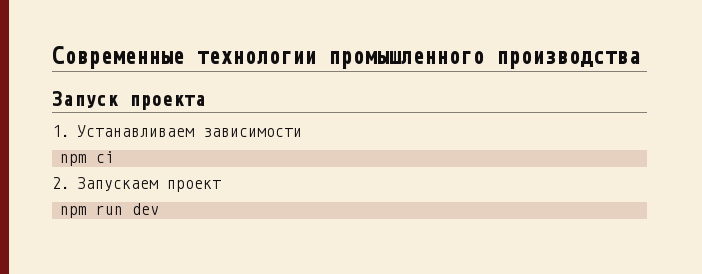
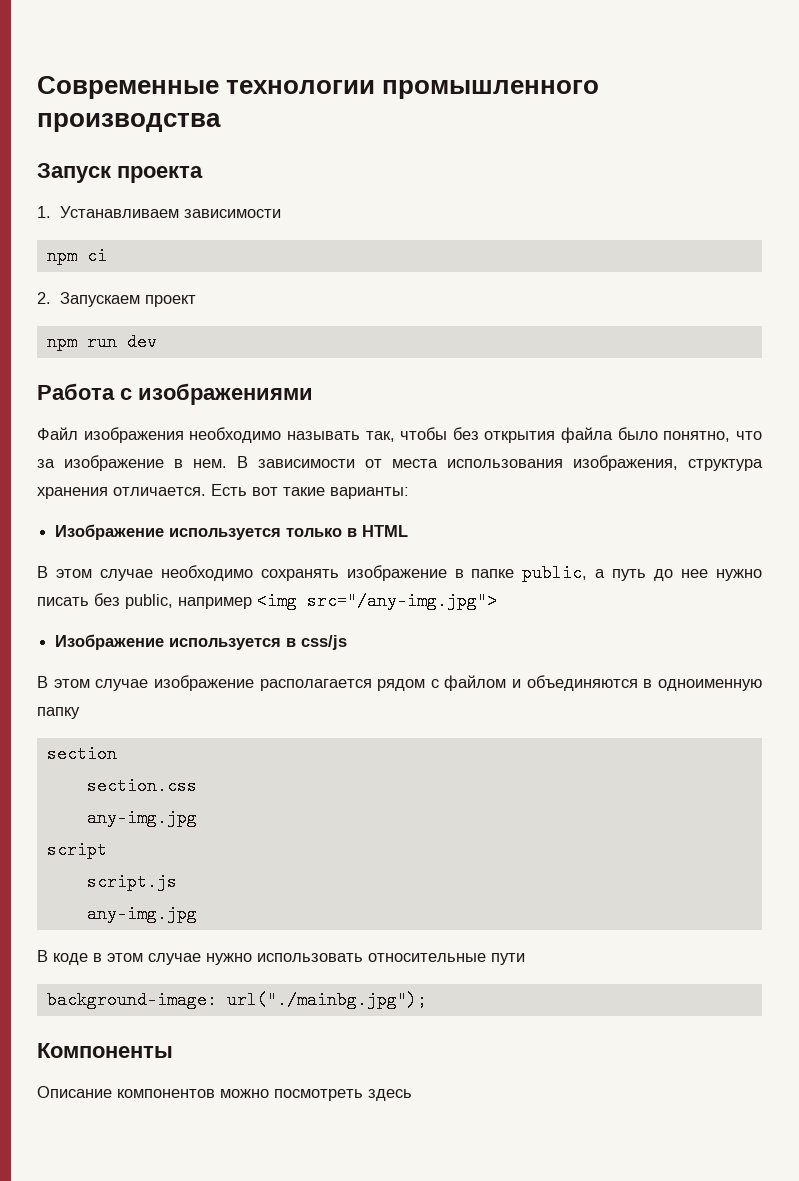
(159, 209) none -> [37,383,313,405] [37,427,762,443] [37,455,763,471] [37,484,409,499] [55,524,409,540] [37,564,762,582] [37,592,497,610] [55,634,348,650] [37,675,762,691] [37,707,80,719] [46,745,117,763] [86,777,197,795] [86,809,197,827] [46,841,107,859] [86,873,177,891] [86,905,197,923] [37,950,525,965] [46,991,427,1009] [37,1043,173,1058] [37,1086,412,1101] // Работа с изображениями // Файл изображения необходимо называть так, чтобы без открытия файла было понятно, что за изображение в нем. В зависимости от места использования изображения, структура хранения отличается. Есть вот такие варианты: // Изображение используется только в HTML // В этом случае необходимо сохранять изображение в папке public, а путь до нее нужно писать без public, например <img src="/any-img.jpg"> // Изображение используется в css/js // В этом случае изображение располагается рядом с файлом и объединяются в одноименную папку // section // section.css // any-img.jpg // script // script.js // any-img.jpg // В коде в этом случае нужно использовать относительные пути // background-image: url("./mainbg.jpg"); // Компоненты // Описание компонентов можно посмотреть здесь

